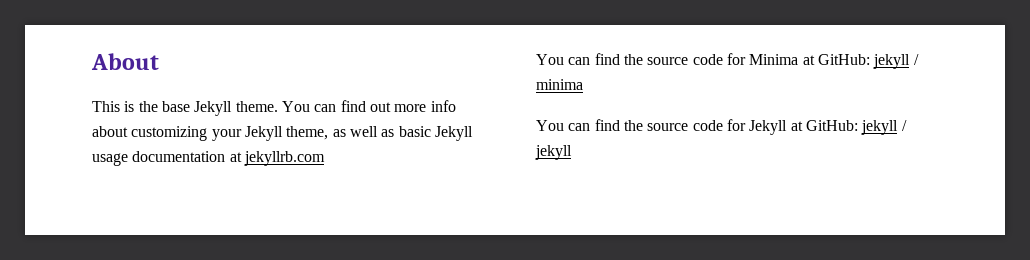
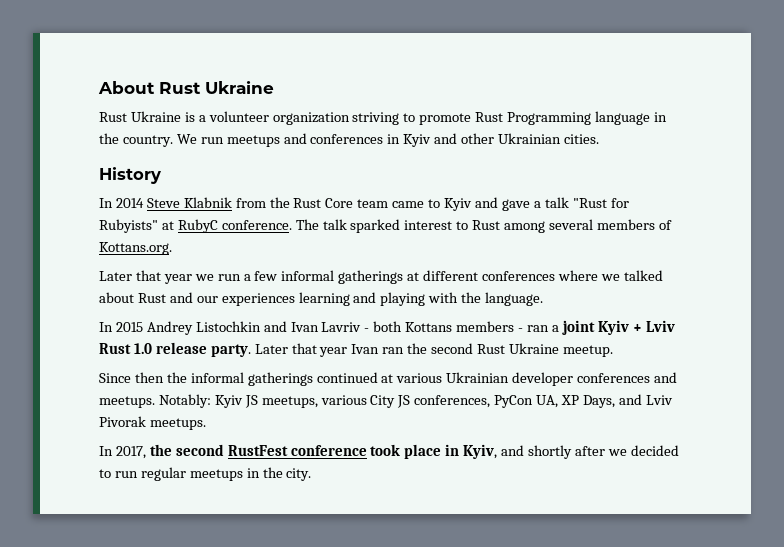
[92,100,456,116] [92,126,473,141] [92,151,325,166] [536,53,919,69] [536,79,583,90] [536,119,907,135] [535,145,572,160] // This is the base Jekyll theme. You can find out more info about customizing your Jekyll theme, as well as basic Jekyll usage documentation at jekyllrb.com // You can find the source code for Minima at GitHub: jekyll / minima // You can find the source code for Jekyll at GitHub: jekyll / jekyll -> [159,81,274,94] [99,111,667,125] [99,133,599,147] [99,167,161,184] [99,197,629,211] [99,219,672,233] [99,242,172,255] [99,270,663,284] [99,292,544,306] [99,320,675,335] [99,342,613,357] [99,372,678,386] [99,394,673,408] [99,416,206,430] [99,444,679,459] [99,467,312,481] Rust Ukraine // Rust Ukraine is a volunteer organization striving to promote Rust Programming language in the country. We run meetups and conferences in Kyiv and other Ukrainian cities. // History // In 2014 Steve Klabnik from the Rust Core team came to Kyiv and gave a talk "Rust for Rubyists" at RubyC conference. The talk sparked interest to Rust among several members of Kottans.org. // Later that year we run a few informal gatherings at different conferences where we talked about Rust and our experiences learning and playing with the language. // In 2015 Andrey Listochkin and Ivan Lavriv - both Kottans members - ran a joint Kyiv + Lviv Rust 1.0 release party. Later that year Ivan ran the second Rust Ukraine meetup. // Since then the informal gatherings continued at various Ukrainian developer conferences and meetups. Notably: Kyiv JS meetups, various City JS conferences, PyCon UA, XP Days, and Lviv Pivorak meetups. // In 2017, the second RustFest conference took place in Kyiv, and shortly after we decided to run regular meetups in the city.

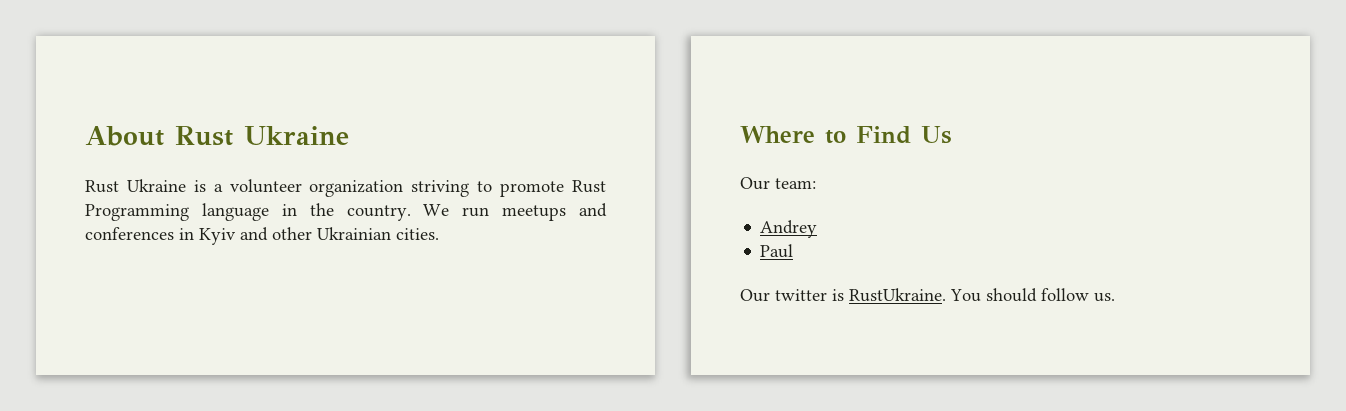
[99,167,161,184] [99,197,629,211] [99,219,672,233] [99,242,172,255] [99,270,663,284] [99,292,544,306] [99,320,675,335] [99,342,613,357] [99,372,678,386] [99,394,673,408] [99,416,206,430] [99,444,679,459] [99,467,312,481] History // In 2014 Steve Klabnik from the Rust Core team came to Kyiv and gave a talk "Rust for Rubyists" at RubyC conference. The talk sparked interest to Rust among several members of Kottans.org. // Later that year we run a few informal gatherings at different conferences where we talked about Rust and our experiences learning and playing with the language. // In 2015 Andrey Listochkin and Ivan Lavriv - both Kottans members - ran a joint Kyiv + Lviv Rust 1.0 release party. Later that year Ivan ran the second Rust Ukraine meetup. // Since then the informal gatherings continued at various Ukrainian developer conferences and meetups. Notably: Kyiv JS meetups, various City JS conferences, PyCon UA, XP Days, and Lviv Pivorak meetups. // In 2017, the second RustFest conference took place in Kyiv, and shortly after we decided to run regular meetups in the city. -> [740,126,952,144] [740,177,816,190] [760,220,818,238] [760,244,794,258] [740,288,1115,302] Where to Find Us // Our team: // Andrey // Paul // Our twitter is RustUkraine. You should follow us.

